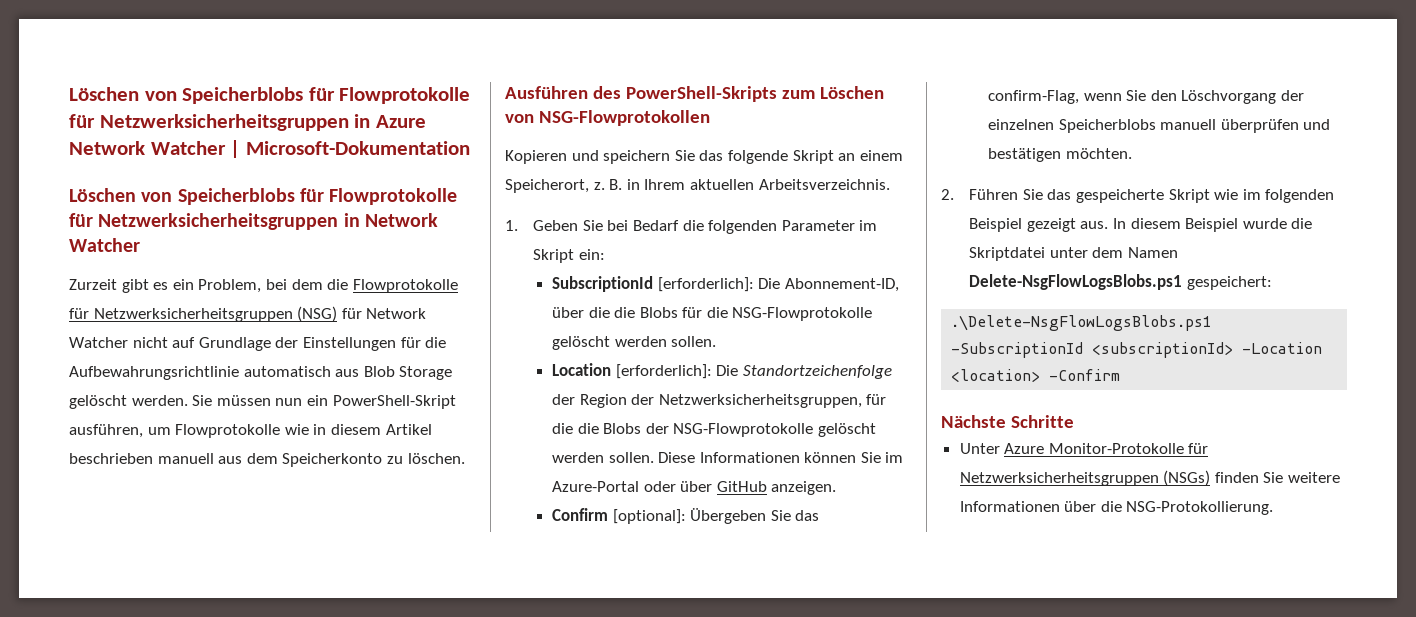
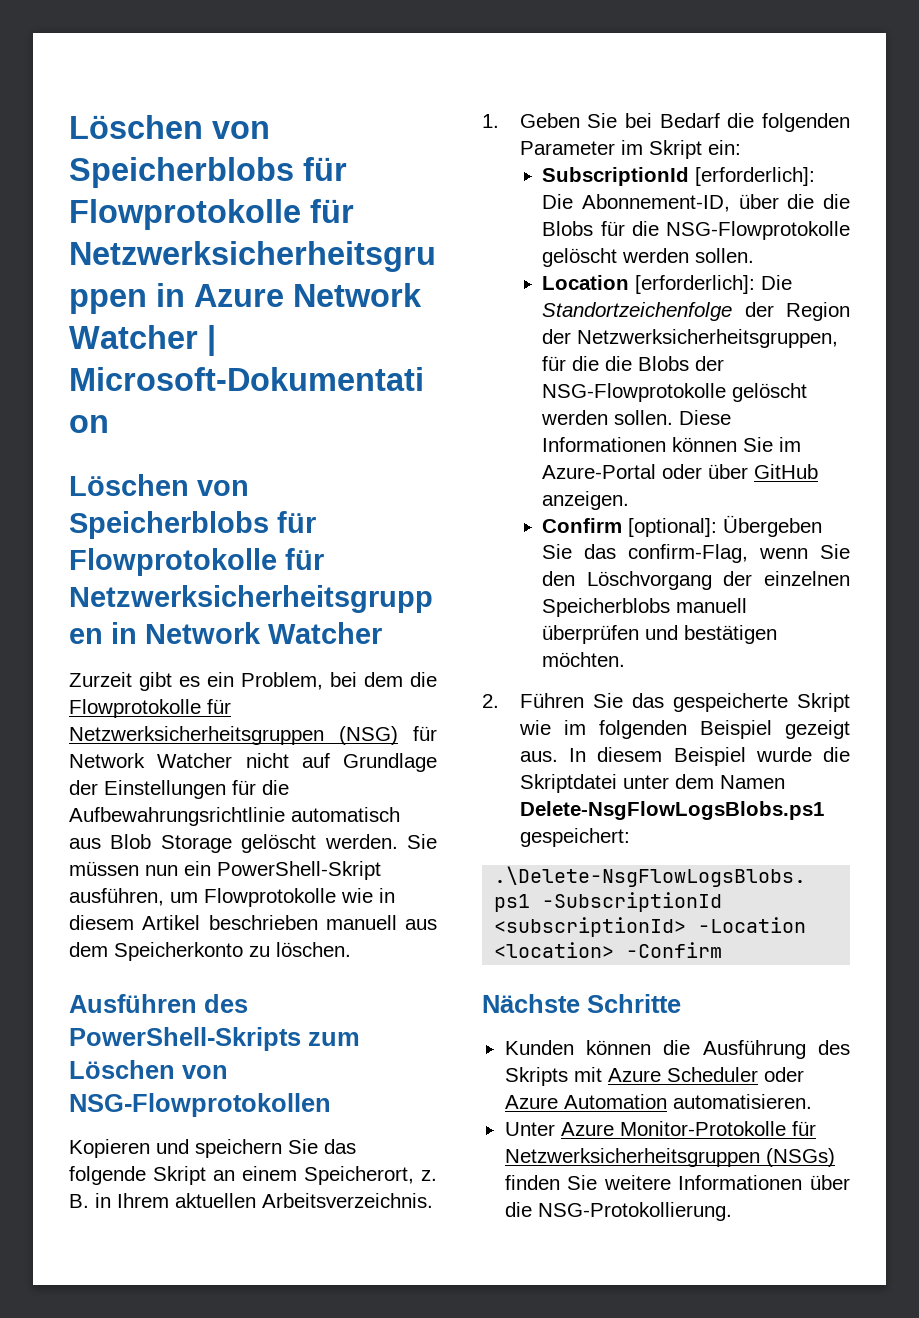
(1074, 421) none -> [504,1040,850,1059] [504,1067,804,1086] [504,1094,812,1109] // Kunden können die Ausführung des Skripts mit Azure Scheduler oder Azure Automation automatisieren.

